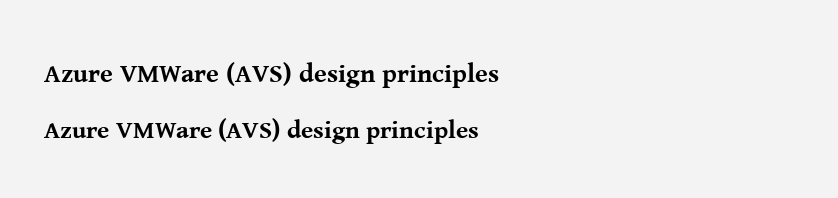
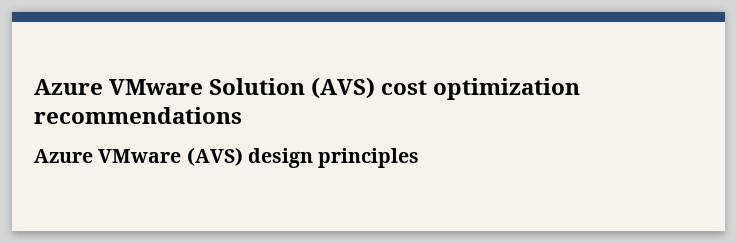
[44,62,499,88] [44,123,212,138] Azure VMWare (AVS) design principles // Azure VMWare -> [34,77,581,100] [34,107,242,124] [34,149,182,163] Azure VMware Solution (AVS) cost optimization recommendations // Azure VMware

